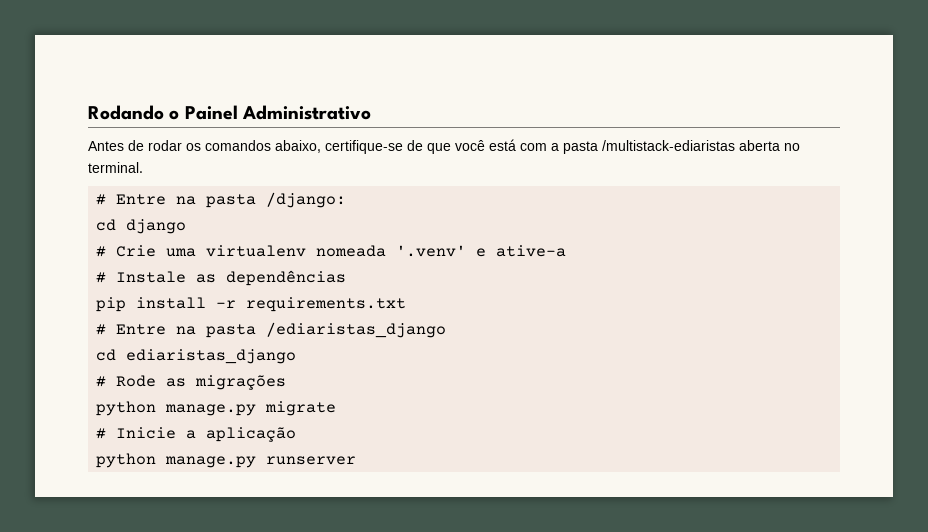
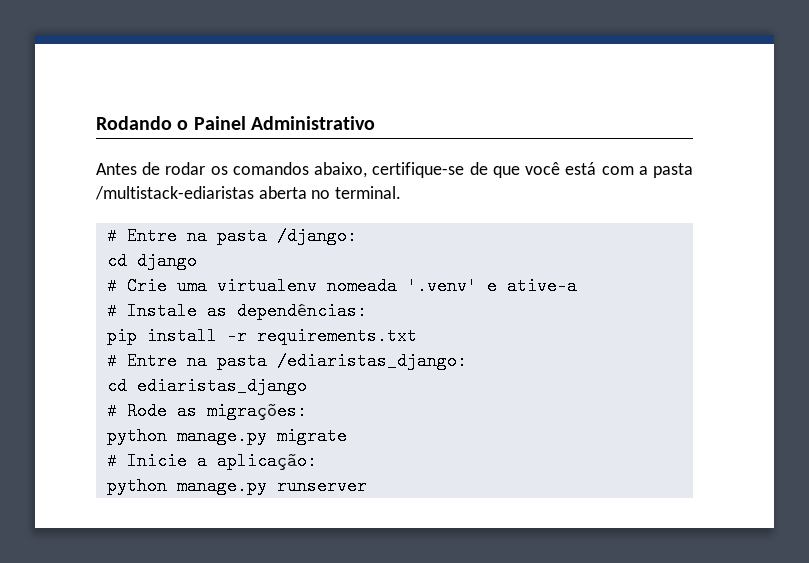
[226,270,347,286] dependências -> [236,302,367,320] dependências:
[266,322,447,338] /ediaristas_django -> [276,352,467,370] /ediaristas_django:
[195,375,287,390] migrações -> [206,402,307,420] migrações:
[206,427,297,442] aplicação -> [216,452,317,470] aplicação:

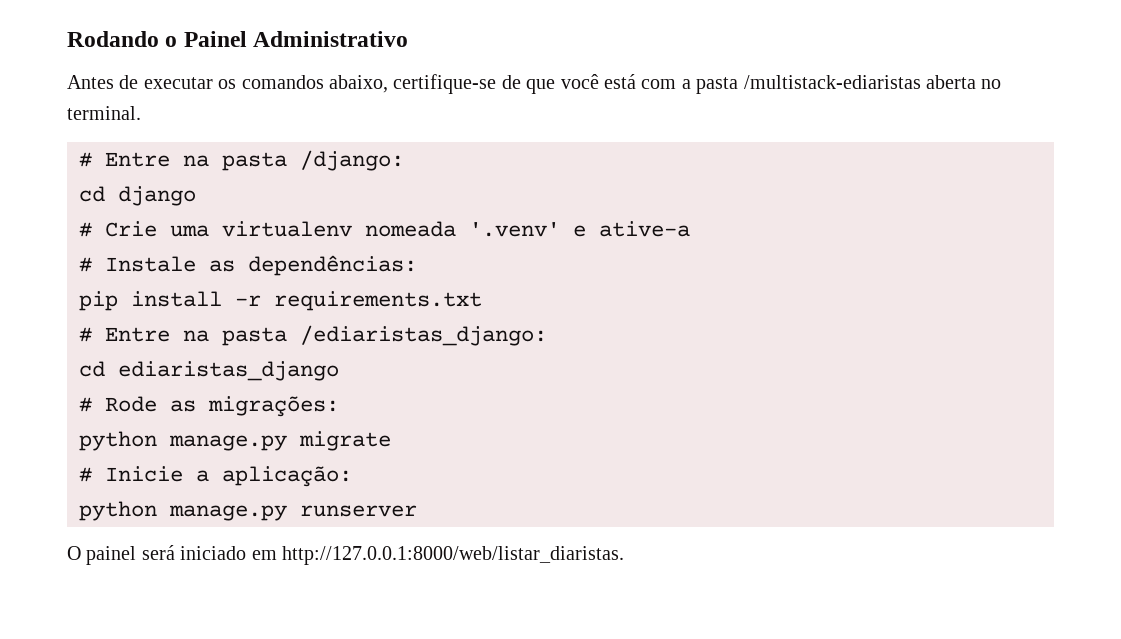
[165,162,206,175] rodar -> [143,77,213,89] executar
(367, 486) none -> [67,545,624,565] // O painel será iniciado em http://127.0.0.1:8000/web/listar_diaristas.

